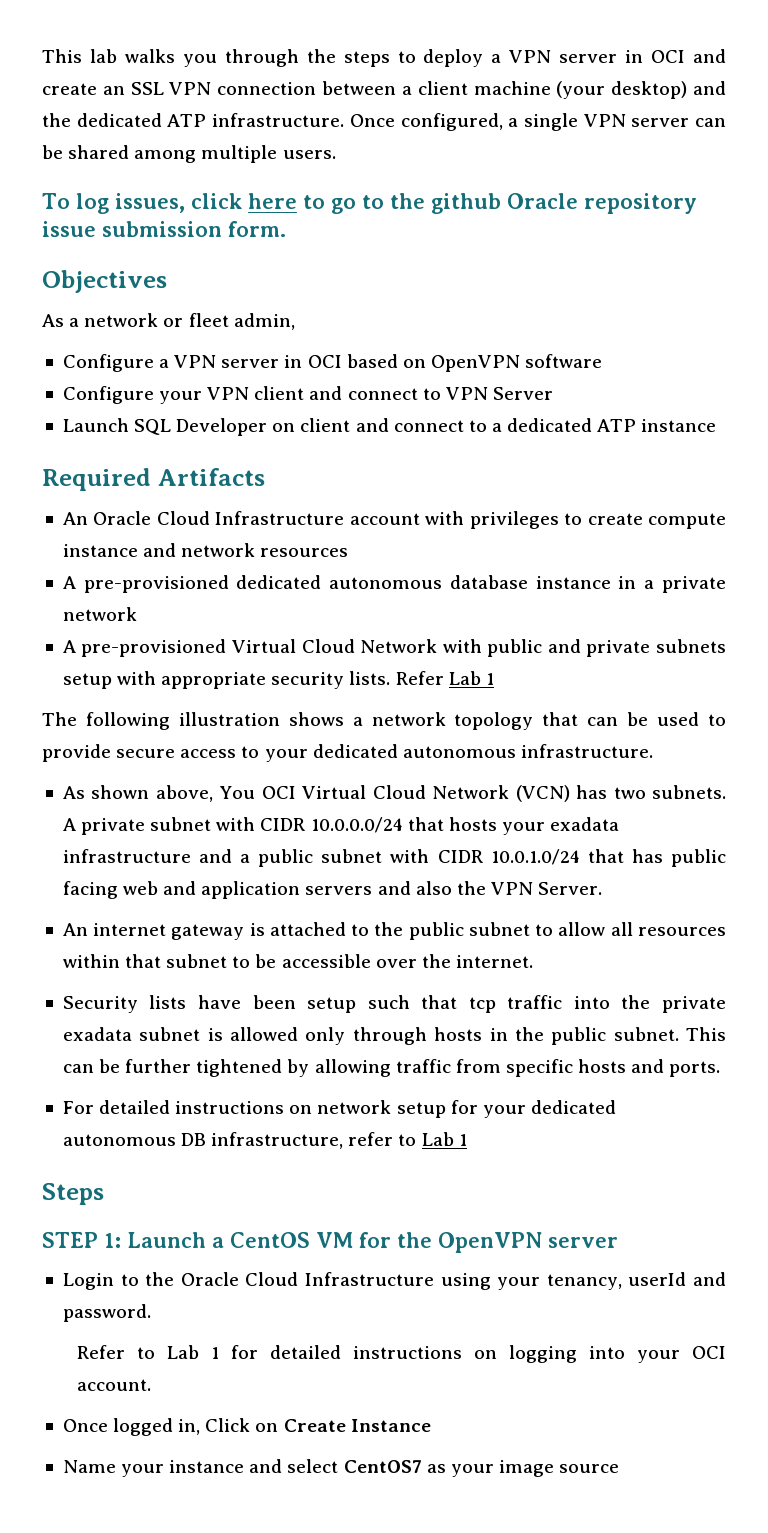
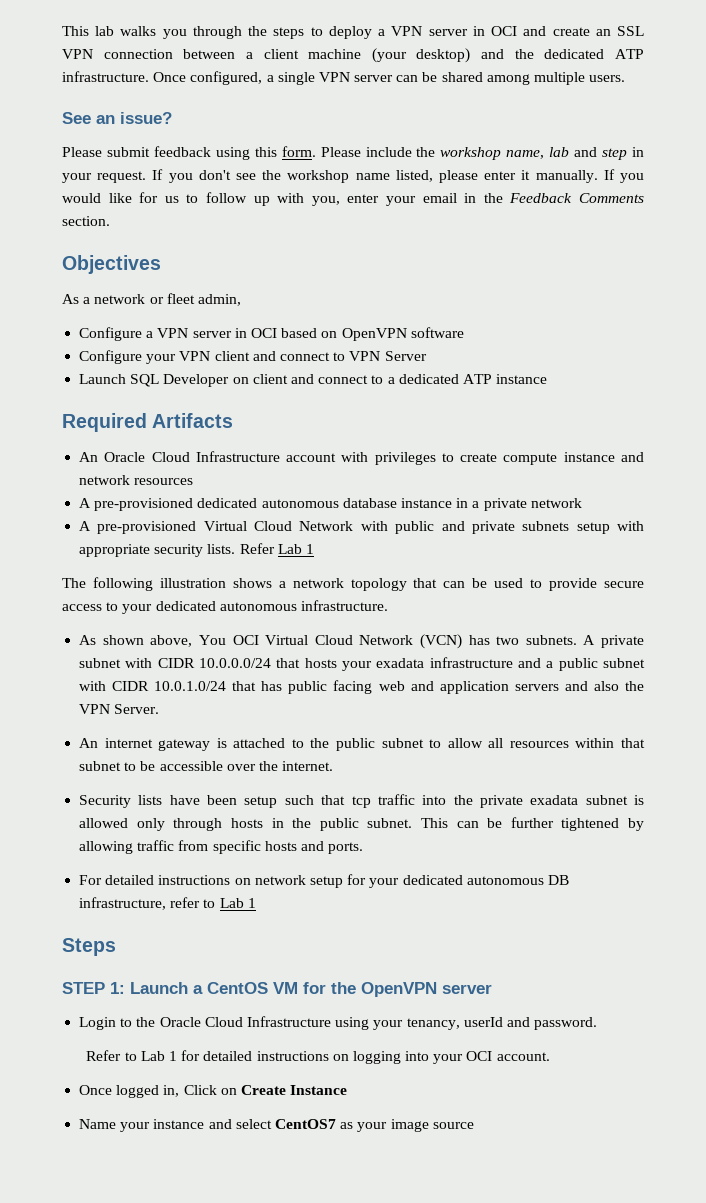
[42,193,697,214] [42,221,286,237] To log issues, click here to go to the github Oracle repository issue submission form. -> [62,112,172,124] [62,146,645,160] [62,169,644,183] [62,192,645,206] [62,216,110,226] See an issue? // Please submit feedback using this form. Please include the workshop name, lab and step in your request. If you don't see the workshop name listed, please enter it manually. If you would like for us to follow up with you, enter your email in the Feedback Comments section.

